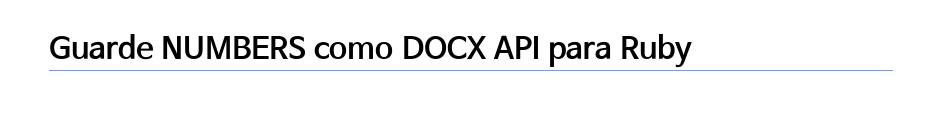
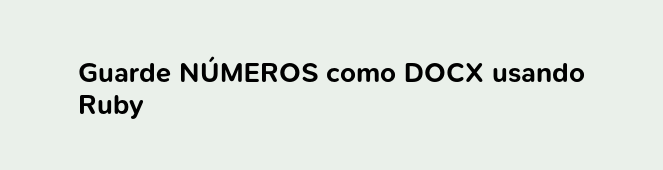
[161,36,307,59] NUMBERS -> [179,55,318,82] NÚMEROS
[492,35,613,67] API para -> [492,63,585,83] usando

